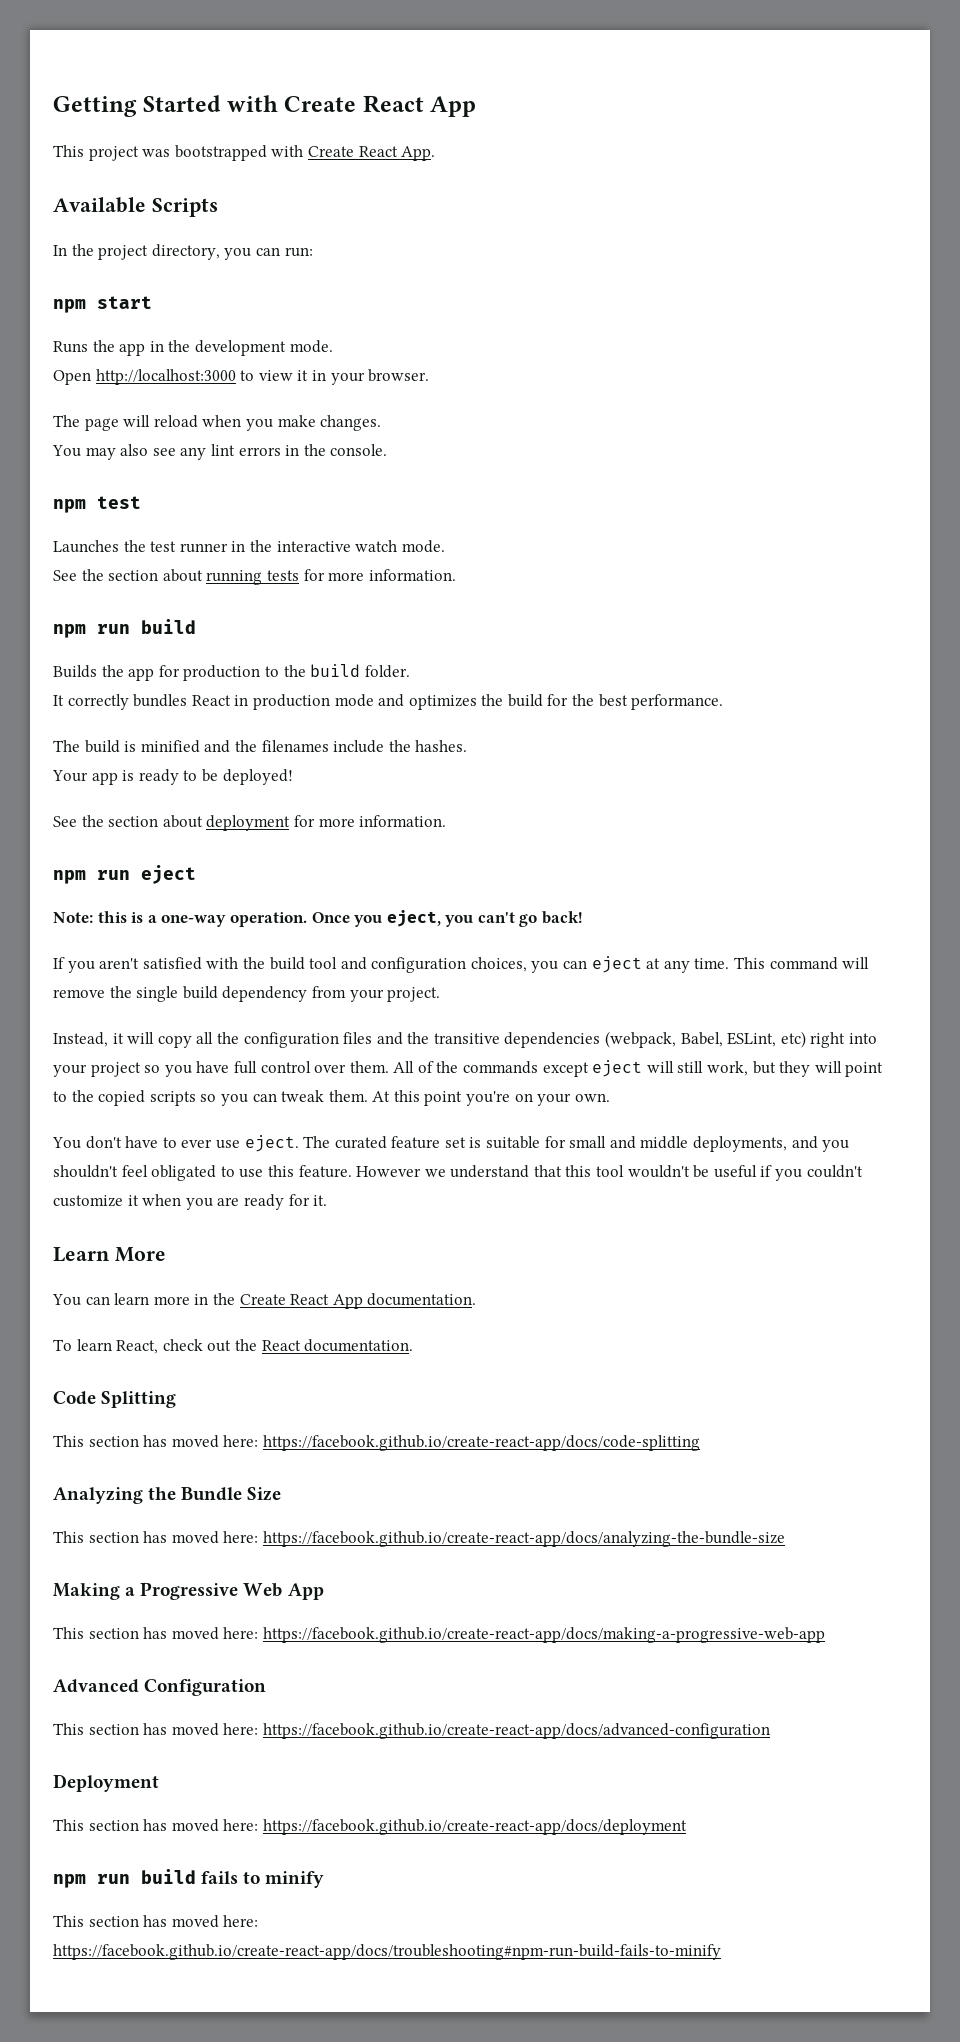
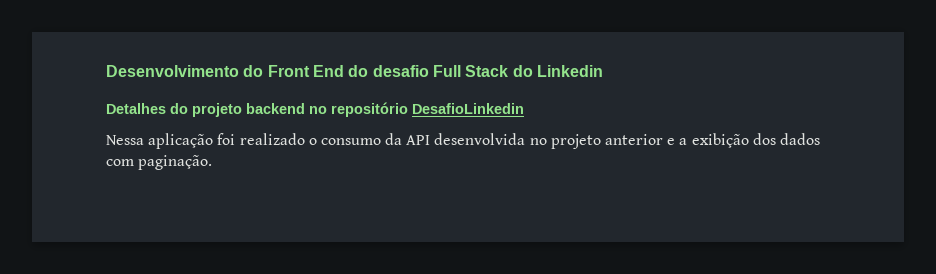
[53,95,477,117] [53,145,436,161] [53,197,218,217] [53,244,313,260] [53,296,152,313] [53,340,333,356] [53,369,430,385] [53,415,382,431] [52,444,388,460] [53,496,141,513] [53,540,445,553] [53,569,456,585] [53,619,196,638] [53,664,410,681] [53,694,724,710] [53,740,468,753] [52,769,293,785] [53,815,447,831] [53,865,196,884] [53,910,584,927] [53,956,870,973] [53,986,441,1002] [53,1031,878,1048] [53,1060,884,1077] [53,1090,610,1106] [52,1135,850,1152] [53,1165,863,1181] [53,1194,328,1210] [53,1247,166,1262] [52,1293,477,1309] [53,1339,414,1354] [53,1391,177,1408] [53,1435,700,1451] [53,1487,282,1504] [53,1531,785,1547] [53,1582,324,1600] [53,1627,825,1643] [53,1679,267,1696] [53,1723,770,1739] [53,1774,159,1792] [53,1819,687,1835] [53,1869,325,1888] [53,1915,259,1928] [53,1944,721,1960] Getting Started with Create React App // This project was bootstrapped with Create React App. // Available Scripts // In the project directory, you can run: // npm start // Runs the app in the development mode. // Open http://localhost:3000 to view it in your browser. // The page will reload when you make changes. // You may also see any lint errors in the console. // npm test // Launches the test runner in the interactive watch mode. // See the section about running tests for more information. // npm run build // Builds the app for production to the build folder. // It correctly bundles React in production mode and optimizes the build for the best performance. // The build is minified and the filenames include the hashes. // Your app is ready to be deployed! // See the section about deployment for more information. // npm run eject // Note: this is a one-way operation. Once you eject, you can't go back! // If you aren't satisfied with the build tool and configuration choices, you can eject at any time. This command will remove the single build dependency from your project. // Instead, it will copy all the configuration files and the transitive dependencies (webpack, Babel, ESLint, etc) right into your project so you have full control over them. All of the commands except eject will still work, but they will point to the copied scripts so you can tweak them. At this point you're on your own. // You don't have to ever use eject. The curated feature set is suitable for small and middle deployments, and you shouldn't feel obligated to use this feature. However we understand that this tool wouldn't be useful if you couldn't customize it when you are ready for it. // Learn More // You can learn more in the Create React App documentation. // To learn React, check out the React documentation. // Code Splitting // This section has moved here: https://facebook.github.io/create-react-app/docs/code-splitting // Analyzing the Bundle Size // This section has moved here: https://facebook.github.io/create-react-app/docs/analyzing-the-bundle-size // Making a Progressive Web App // This section has moved here: https://facebook.github.io/create-react-app/docs/making-a-progressive-web-app // Advanced Configuration // This section has moved here: https://facebook.github.io/create-react-app/docs/advanced-configuration // Deployment // This section has moved here: https://facebook.github.io/create-react-app/docs/deployment // npm run build fails to minify // This section has moved here: https://facebook.github.io/create-react-app/docs/troubleshooting#npm-run-build-fails-to-minify -> [106,65,603,77] [106,102,524,117] [106,133,820,149] [106,155,213,170] Desenvolvimento do Front End do desafio Full Stack do Linkedin // Detalhes do projeto backend no repositório DesafioLinkedin // Nessa aplicação foi realizado o consumo da API desenvolvida no projeto anterior e a exibição dos dados com paginação.

